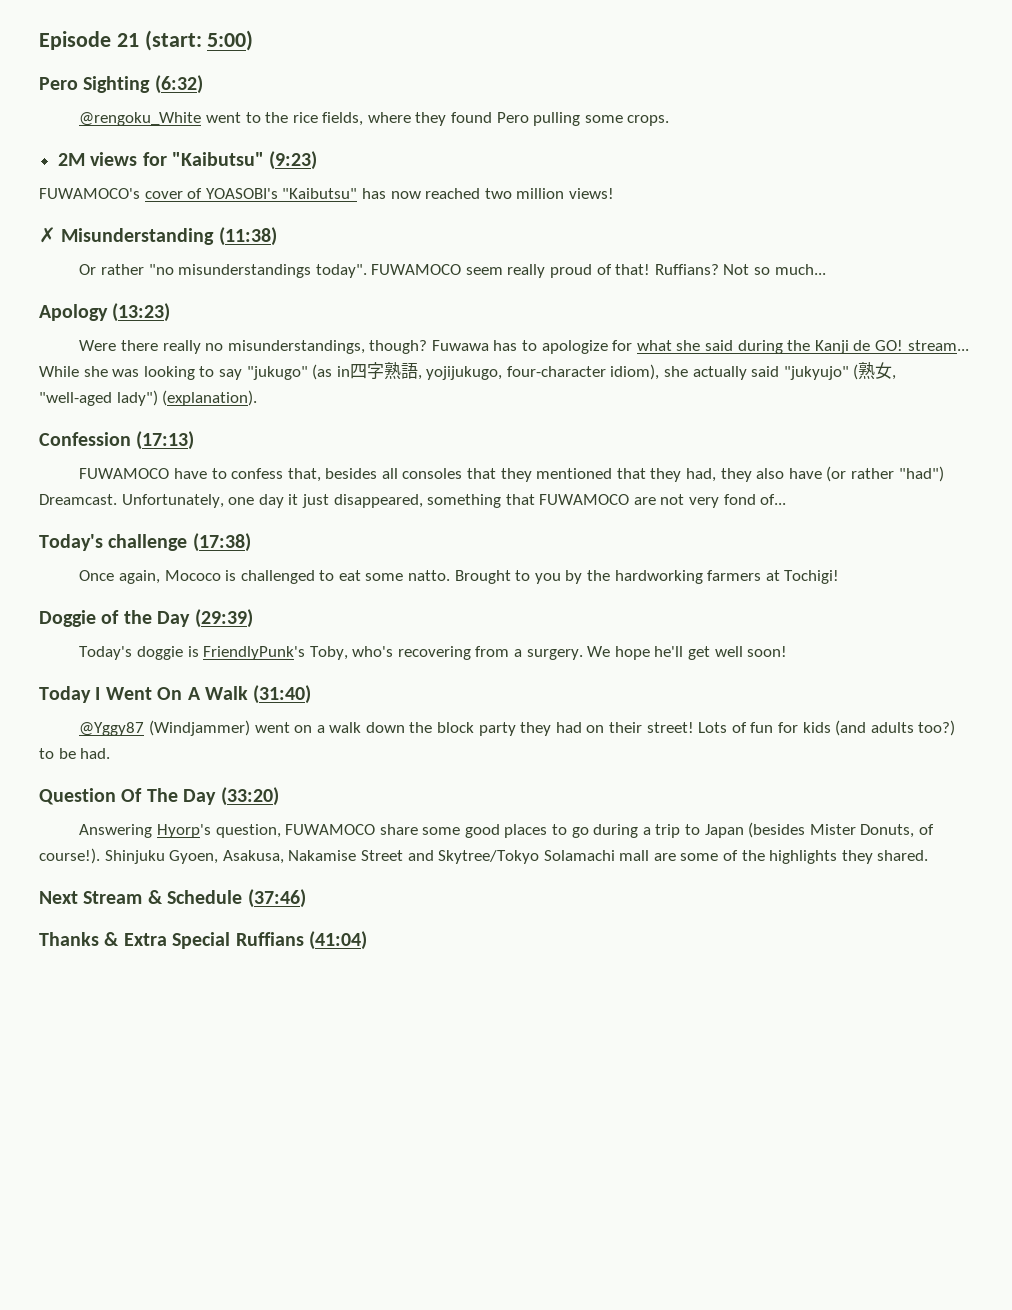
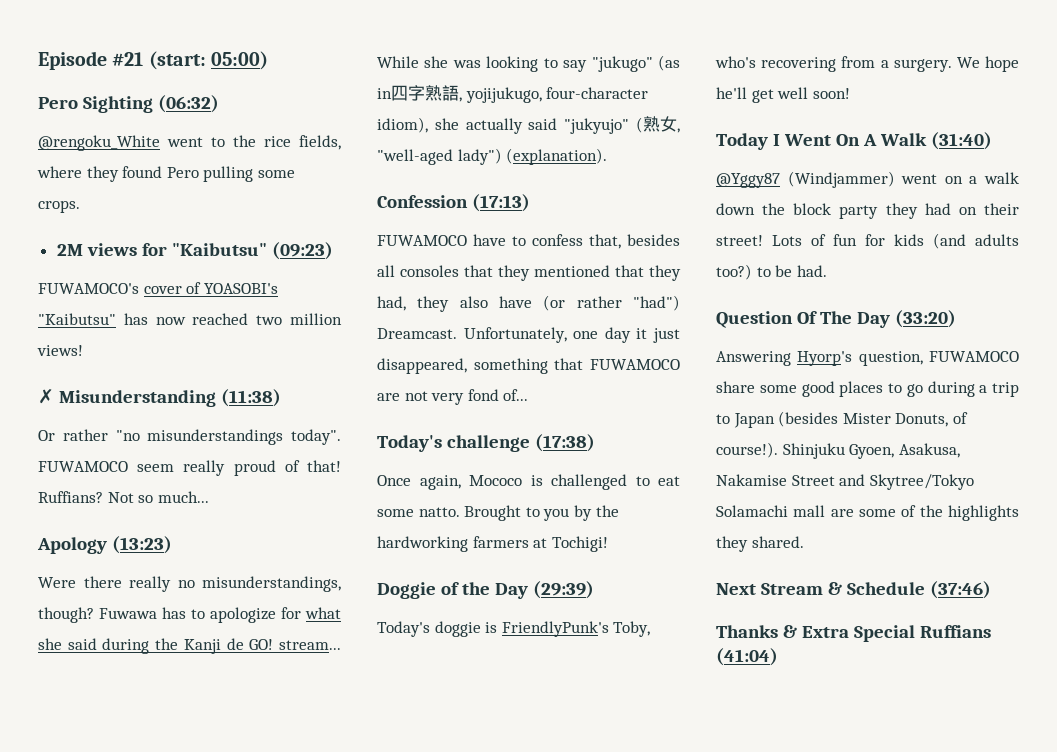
[116,30,254,51] 21 (start: 5:00) -> [112,51,268,70] #21 (start: 05:00)
[154,75,203,94] (6:32) -> [157,95,219,113] (06:32)
[269,151,318,170] (9:23) -> [271,242,333,260] (09:23)

